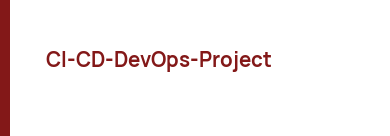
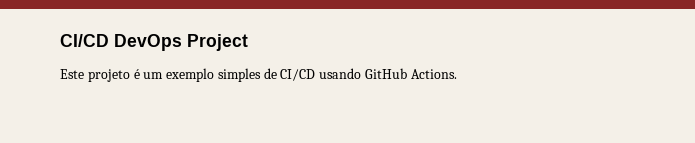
[46,51,272,72] CI-CD-DevOps-Project -> [60,34,248,51] [60,68,457,82] CI/CD DevOps Project // Este projeto é um exemplo simples de CI/CD usando GitHub Actions.

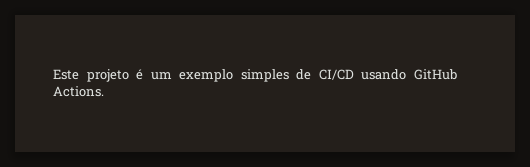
[60,34,248,51] CI/CD DevOps Project // -> (53, 74) none

